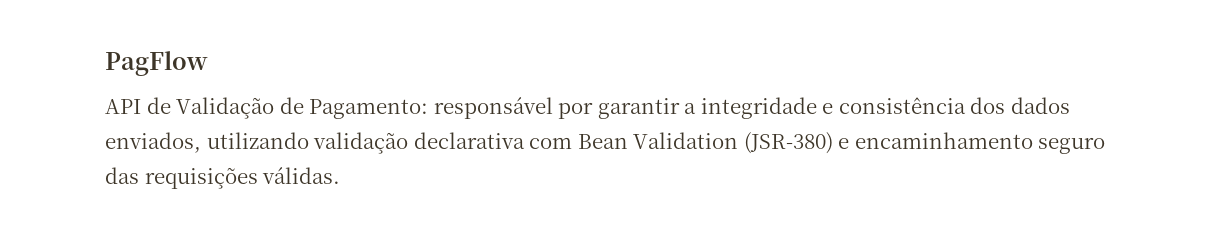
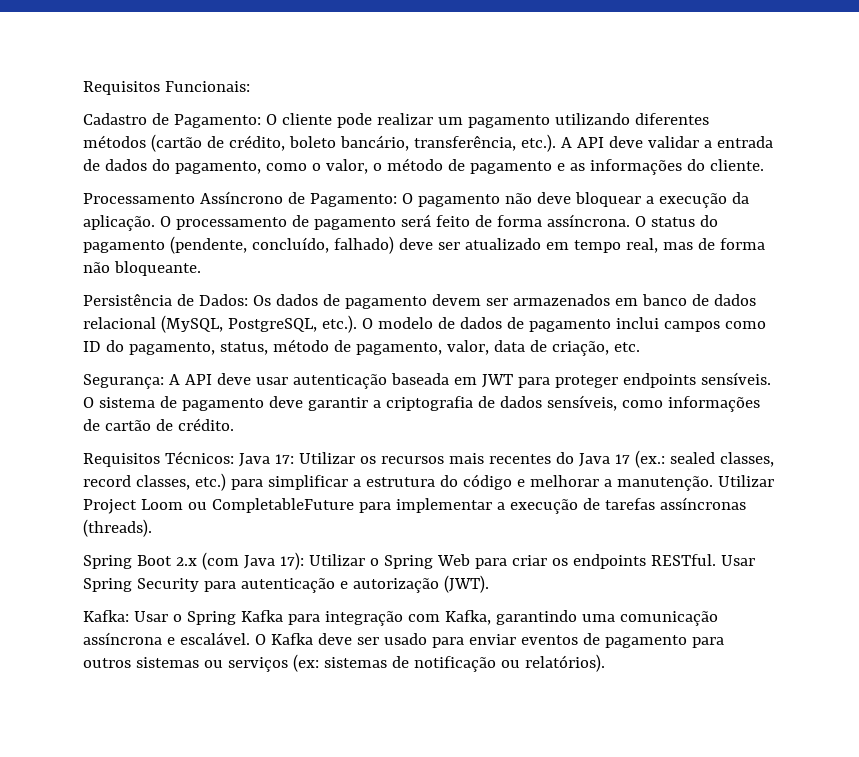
[105,51,208,76] [105,97,1070,119] [105,132,1106,154] [105,167,341,189] PagFlow // API de Validação de Pagamento: responsável por garantir a integridade e consistência dos dados enviados, utilizando validação declarativa com Bean Validation (JSR-380) e encaminhamento seguro das requisições válidas. -> [83,81,250,95] [83,113,709,128] [83,134,773,152] [83,158,764,175] [83,191,749,208] [83,214,718,231] [83,236,765,254] [83,261,201,276] [83,294,756,309] [83,315,766,333] [83,339,640,356] [83,372,771,389] [83,395,760,412] [83,418,234,431] [83,450,774,468] [83,473,774,491] [83,497,746,514] [83,519,152,537] [83,552,755,570] [83,575,489,593] [83,610,718,626] [83,632,724,648] [83,654,605,672] Requisitos Funcionais: // Cadastro de Pagamento: O cliente pode realizar um pagamento utilizando diferentes métodos (cartão de crédito, boleto bancário, transferência, etc.). A API deve validar a entrada de dados do pagamento, como o valor, o método de pagamento e as informações do cliente. // Processamento Assíncrono de Pagamento: O pagamento não deve bloquear a execução da aplicação. O processamento de pagamento será feito de forma assíncrona. O status do pagamento (pendente, concluído, falhado) deve ser atualizado em tempo real, mas de forma não bloqueante. // Persistência de Dados: Os dados de pagamento devem ser armazenados em banco de dados relacional (MySQL, PostgreSQL, etc.). O modelo de dados de pagamento inclui campos como ID do pagamento, status, método de pagamento, valor, data de criação, etc. // Segurança: A API deve usar autenticação baseada em JWT para proteger endpoints sensíveis. O sistema de pagamento deve garantir a criptografia de dados sensíveis, como informações de cartão de crédito. // Requisitos Técnicos: Java 17: Utilizar os recursos mais recentes do Java 17 (ex.: sealed classes, record classes, etc.) para simplificar a estrutura do código e melhorar a manutenção. Utilizar Project Loom ou CompletableFuture para implementar a execução de tarefas assíncronas (threads). // Spring Boot 2.x (com Java 17): Utilizar o Spring Web para criar os endpoints RESTful. Usar Spring Security para autenticação e autorização (JWT). // Kafka: Usar o Spring Kafka para integração com Kafka, garantindo uma comunicação assíncrona e escalável. O Kafka deve ser usado para enviar eventos de pagamento para outros sistemas ou serviços (ex: sistemas de notificação ou relatórios).

